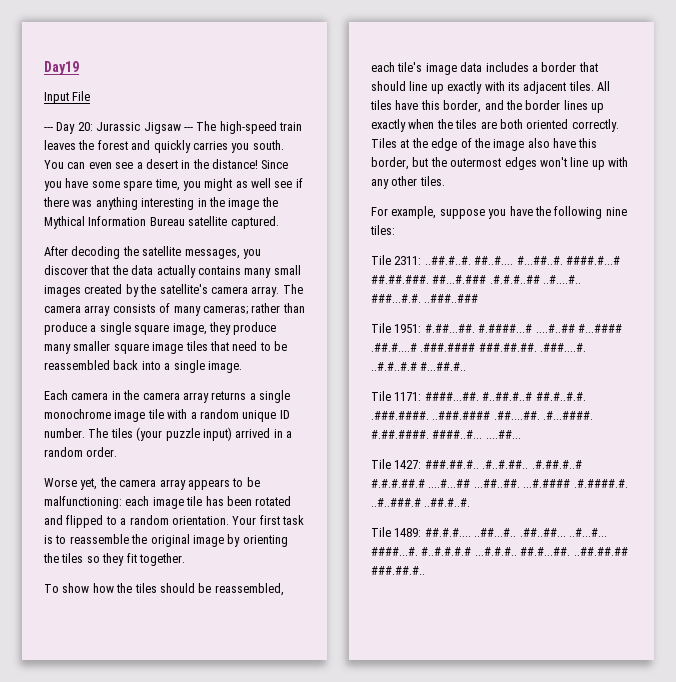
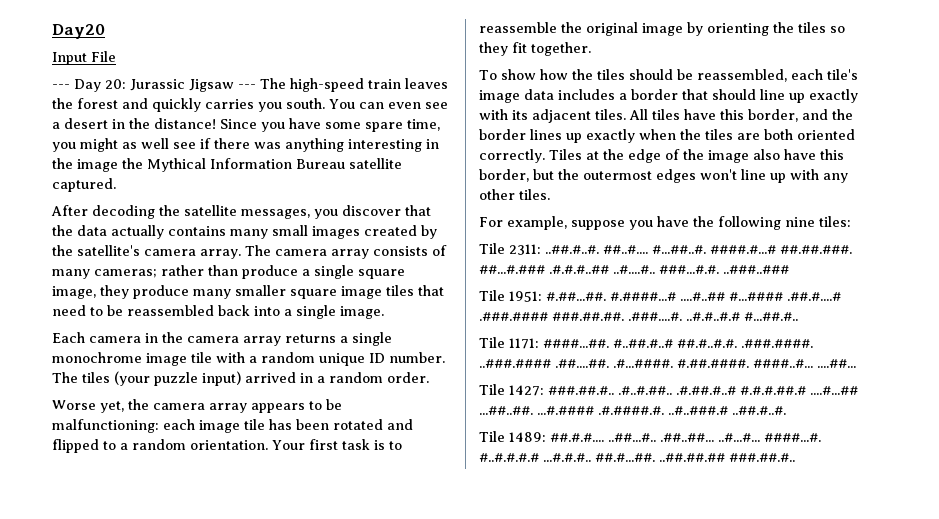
[44,61,79,75] Day19 -> [52,24,105,39] Day20

